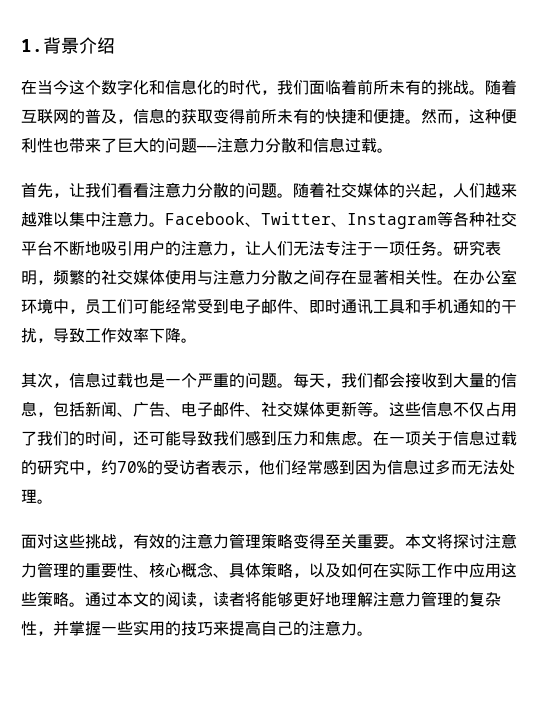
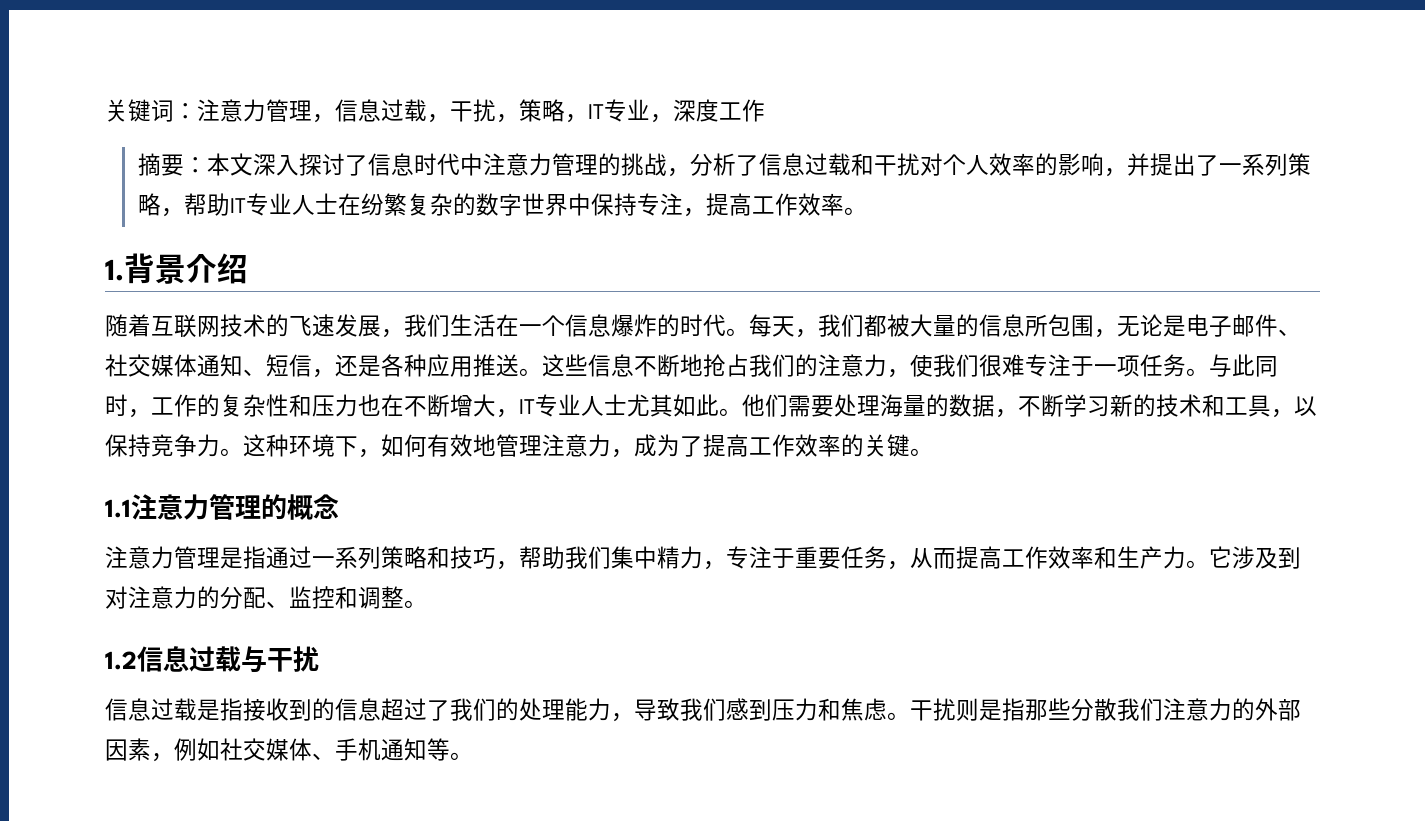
[21,37,115,54] [21,79,517,95] [21,108,517,124] [21,137,393,153] [21,182,517,198] [21,211,517,229] [21,240,501,256] [21,269,517,285] [21,298,517,314] [21,328,197,343] [21,372,277,388] 1.背景介绍 // 在当今这个数字化和信息化的时代，我们面临着前所未有的挑战。随着互联网的普及，信息的获取变得前所未有的快捷和便捷。然而，这种便利性也带来了巨大的问题——注意力分散和信息过载。 // 首先，让我们看看注意力分散的问题。随着社交媒体的兴起，人们越来越难以集中注意力。Facebook、Twitter、Instagram等各种社交平台不断地吸引用户的注意力，让人们无法专注于一项任务。研究表明，频繁的社交媒体使用与注意力分散之间存在显著相关性。在办公室环境中，员工们可能经常受到电子邮件、即时通讯工具和手机通知的干扰，导致工作效率下降。 // 其次，信息过载也是一个严重的问题 -> [105,99,765,123] [137,153,1311,177] [137,193,867,217] [105,253,248,284] [105,314,726,338] 关键词：注意力管理，信息过载，干扰，策略，IT专业，深度工作 // 摘要：本文深入探讨了信息时代中注意力管理的挑战，分析了信息过载和干扰对个人效率的影响，并提出了一系列策略，帮助IT专业人士在纷繁复杂的数字世界中保持专注，提高工作效率。 // 1.背景介绍 // 随着互联网技术的飞速发展，我们生活在一个信息爆炸的时代
[389,372,453,388] 会接收到 -> [887,314,910,337] 被
[37,401,181,417] ，包括新闻、广告、 -> [1025,314,1186,338] 所包围，无论是
[325,401,517,417] [21,430,181,446] 更新等。这些信息不仅占用了我们的时间，还可能 -> [197,354,1278,378] [105,394,1317,418] [105,434,933,458] [105,494,339,520] [105,546,1301,570] [105,586,427,609] [105,646,319,673] [105,698,634,722] 通知、短信，还是各种应用推送。这些信息不断地抢占我们的注意力，使我们很难专注于一项任务。与此同时，工作的复杂性和压力也在不断增大，IT专业人士尤其如此。他们需要处理海量的数据，不断学习新的技术和工具，以保持竞争力。这种环境下，如何有效地管理注意力，成为了提高工作效率的关键。 // 1.1注意力管理的概念 // 注意力管理是指通过一系列策略和技巧，帮助我们集中精力，专注于重要任务，从而提高工作效率和生产力。它涉及到对注意力的分配、监控和调整。 // 1.2信息过载与干扰 // 信息过载是指接收到的信息超过了我们的处理能力，
[373,430,517,446] [21,459,515,475] [21,489,53,504] [21,533,517,549] [21,562,517,578] [21,591,501,607] [21,620,357,636] 在一项关于信息过载的研究中，约70%的受访者表示，他们经常感到因为信息过多而无法处理。 // 面对这些挑战，有效的注意力管理策略变得至关重要。本文将探讨注意力管理的重要性、核心概念、具体策略，以及如何在实际工作中应用这些策略。通过本文的阅读，读者将能够更好地理解注意力管理的复杂性，并掌握一些实用的技巧来提高自己的注意力 -> [910,698,1301,721] [105,738,450,762] 干扰则是指那些分散我们注意力的外部因素，例如社交媒体、手机通知等

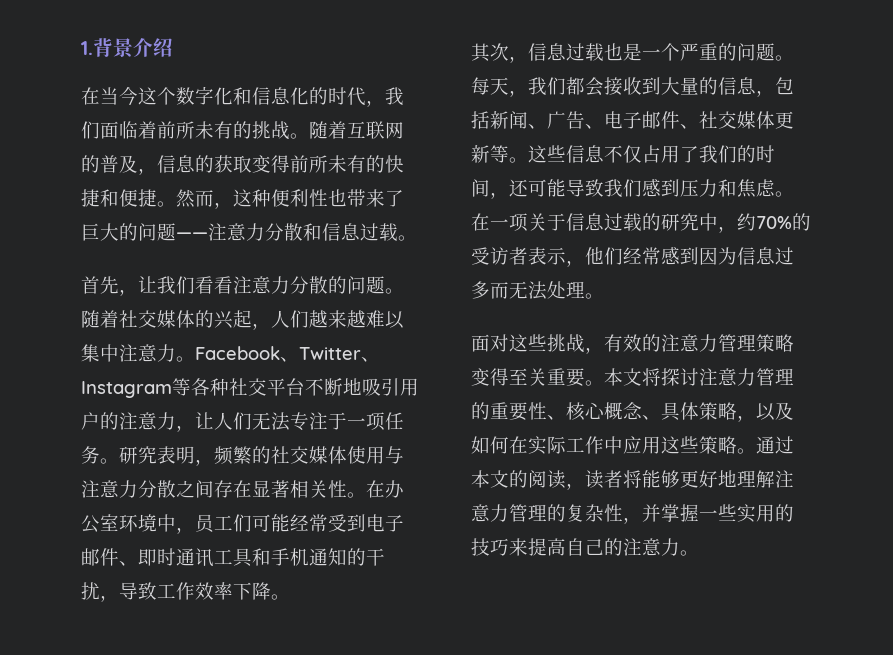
[105,99,765,123] [137,153,1311,177] [137,193,867,217] [105,253,248,284] [105,314,726,338] 关键词：注意力管理，信息过载，干扰，策略，IT专业，深度工作 // 摘要：本文深入探讨了信息时代中注意力管理的挑战，分析了信息过载和干扰对个人效率的影响，并提出了一系列策略，帮助IT专业人士在纷繁复杂的数字世界中保持专注，提高工作效率。 // 1.背景介绍 // 随着互联网技术的飞速发展，我们生活在一个信息爆炸的时代 -> [81,38,173,58] [81,86,404,107] [81,121,404,140] [81,155,404,175] [81,189,404,209] [81,223,417,241] [81,276,404,296] [81,310,404,330] [81,344,380,362] [81,378,419,398] [81,412,404,432] [81,446,404,466] [81,480,404,498] [81,514,404,534] [81,548,385,567] [81,582,290,602] [471,43,775,63] 1.背景介绍 // 在当今这个数字化和信息化的时代，我们面临着前所未有的挑战。随着互联网的普及，信息的获取变得前所未有的快捷和便捷。然而，这种便利性也带来了巨大的问题——注意力分散和信息过载。 // 首先，让我们看看注意力分散的问题。随着社交媒体的兴起，人们越来越难以集中注意力。Facebook、Twitter、Instagram等各种社交平台不断地吸引用户的注意力，让人们无法专注于一项任务。研究表明，频繁的社交媒体使用与注意力分散之间存在显著相关性。在办公室环境中，员工们可能经常受到电子邮件、即时通讯工具和手机通知的干扰，导致工作效率下降。 // 其次，信息过载也是一个严重的问题
[887,314,910,337] 被 -> [585,77,661,96] 会接收到
[1025,314,1186,338] 所包围，无论是 -> [756,77,794,97] [471,111,604,129] ，包括新闻、广告、
[197,354,1278,378] [105,394,1317,418] [105,434,933,458] [105,494,339,520] [105,546,1301,570] [105,586,427,609] [105,646,319,673] [105,698,634,722] 通知、短信，还是各种应用推送。这些信息不断地抢占我们的注意力，使我们很难专注于一项任务。与此同时，工作的复杂性和压力也在不断增大，IT专业人士尤其如此。他们需要处理海量的数据，不断学习新的技术和工具，以保持竞争力。这种环境下，如何有效地管理注意力，成为了提高工作效率的关键。 // 1.1注意力管理的概念 // 注意力管理是指通过一系列策略和技巧，帮助我们集中精力，专注于重要任务，从而提高工作效率和生产力。它涉及到对注意力的分配、监控和调整。 // 1.2信息过载与干扰 // 信息过载是指接收到的信息超过了我们的处理能力， -> [775,111,794,129] [471,145,775,163] [471,179,566,199] 更新等。这些信息不仅占用了我们的时间，还可能
[910,698,1301,721] [105,738,450,762] 干扰则是指那些分散我们注意力的外部因素，例如社交媒体、手机通知等 -> [471,213,811,233] [471,247,794,267] [471,281,604,300] [471,334,794,354] [471,368,794,387] [471,402,794,422] [471,436,794,455] [471,470,794,490] [471,504,794,524] [471,538,680,556] 在一项关于信息过载的研究中，约70%的受访者表示，他们经常感到因为信息过多而无法处理。 // 面对这些挑战，有效的注意力管理策略变得至关重要。本文将探讨注意力管理的重要性、核心概念、具体策略，以及如何在实际工作中应用这些策略。通过本文的阅读，读者将能够更好地理解注意力管理的复杂性，并掌握一些实用的技巧来提高自己的注意力

